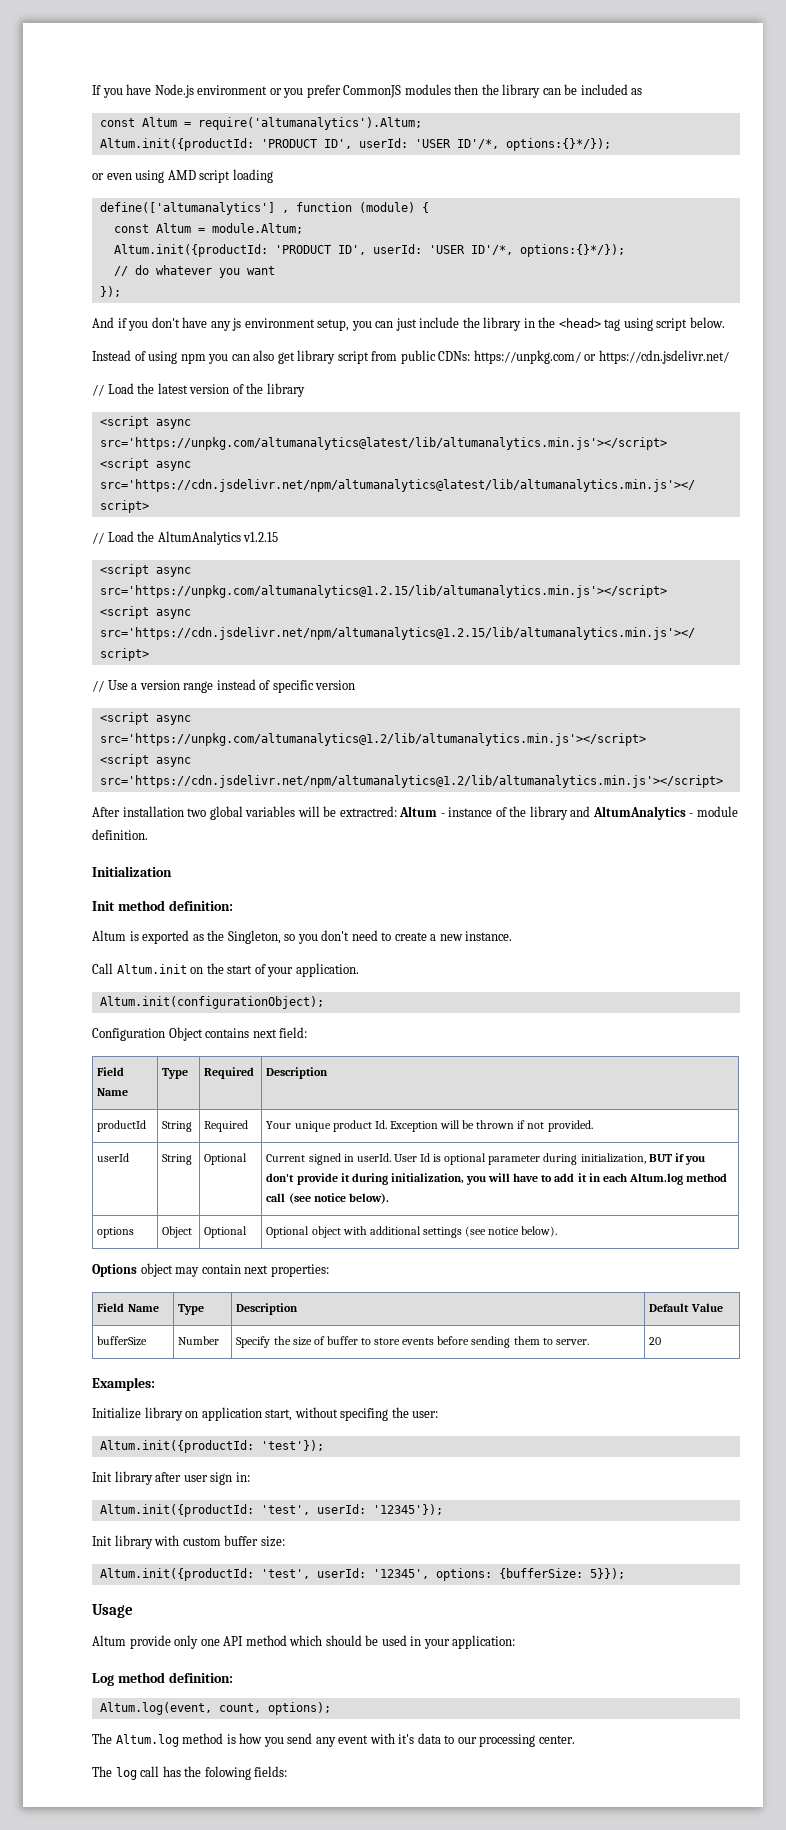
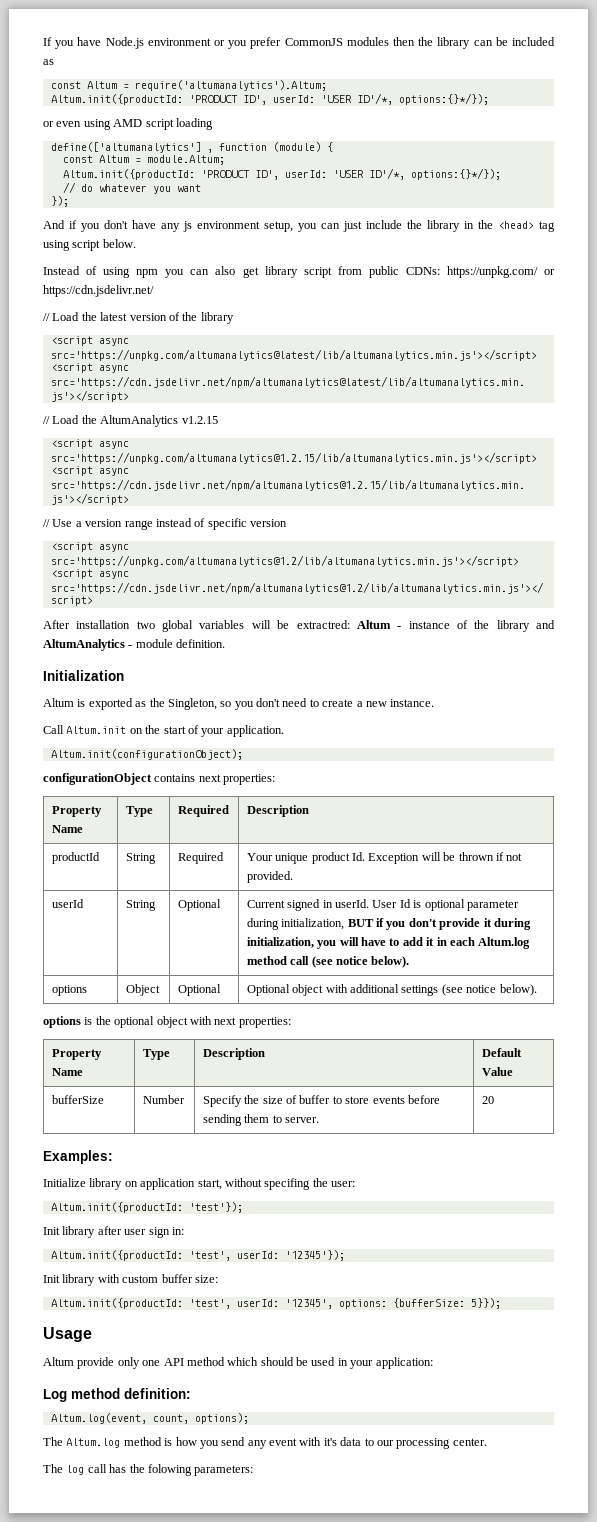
[92,900,233,911] // Init method definition: -> (124, 675) none
[92,1027,308,1041] [97,1067,125,1076] Configuration Object contains next field: // Field -> [43,773,276,785] [51,806,102,817] configurationObject contains next properties: // Property
[92,1263,329,1277] [97,1303,125,1312] Options object may contain next properties: // Field -> [43,1016,291,1028] [51,1049,102,1060] options is the optional object with next properties: // Property
[254,1766,288,1777] fields: -> [194,1465,254,1476] parameters:

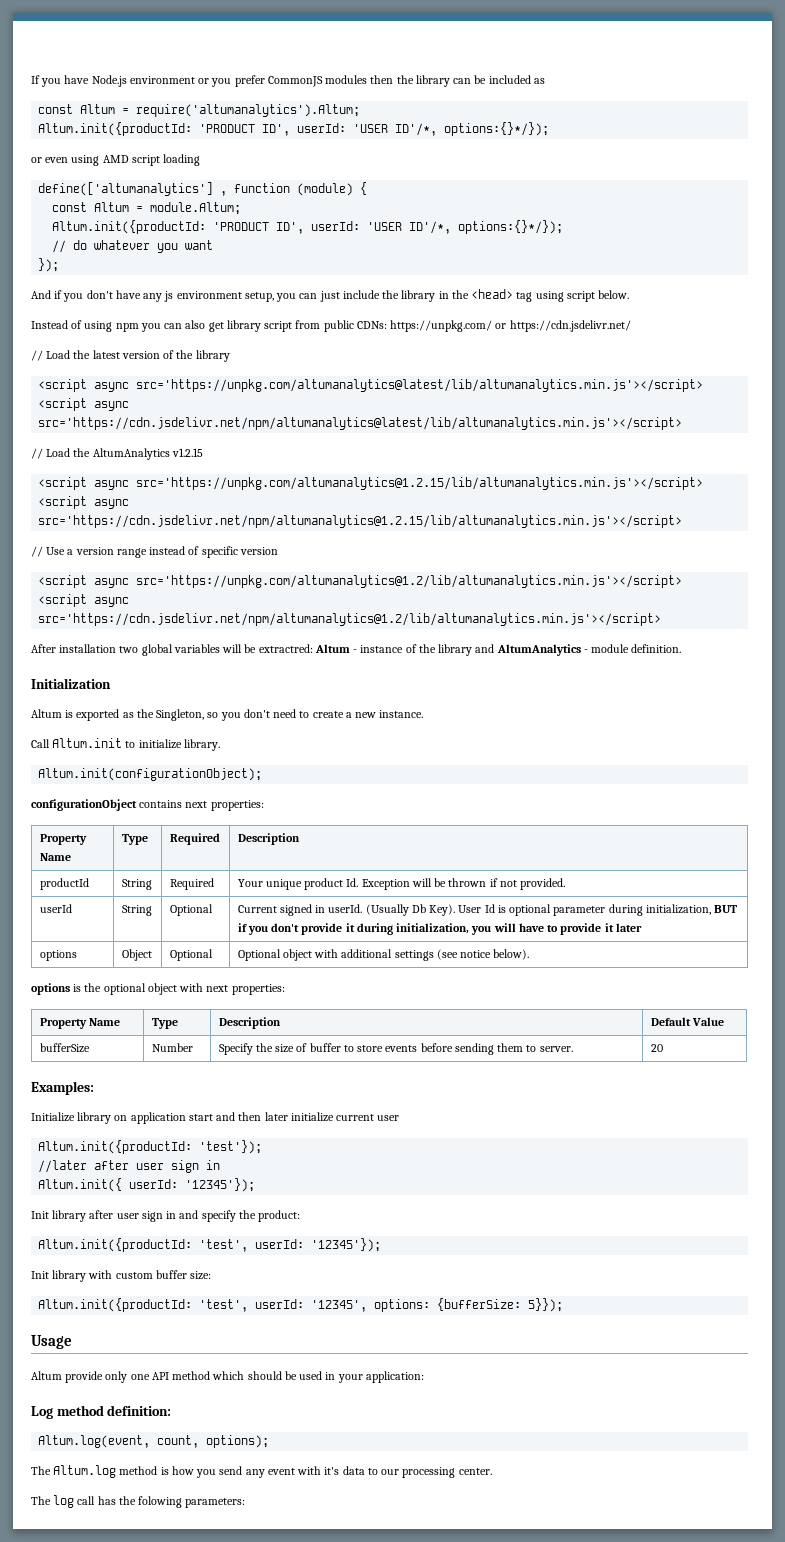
[129,725,284,737] on the start of your application. -> [125,739,220,751] to initialize library.
(370, 903) none -> [365,904,456,916] (Usually Db Key).
[402,937,531,949] [246,956,410,968] add it in each Altum.log method call (see notice below). -> [560,923,642,935] provide it later
[197,1178,355,1190] [50,1202,243,1213] start, without specifing the user: // Altum.init({productId: 'test'}); -> [188,1112,400,1122] [38,1140,263,1154] [38,1160,221,1173] [38,1178,256,1192] start and then later initialize current user // Altum.init({productId: 'test'}); // //later after user sign in // Altum.init({ userId: '12345'});
[171,1227,184,1235] in: -> [166,1210,301,1222] in and specify the product:

